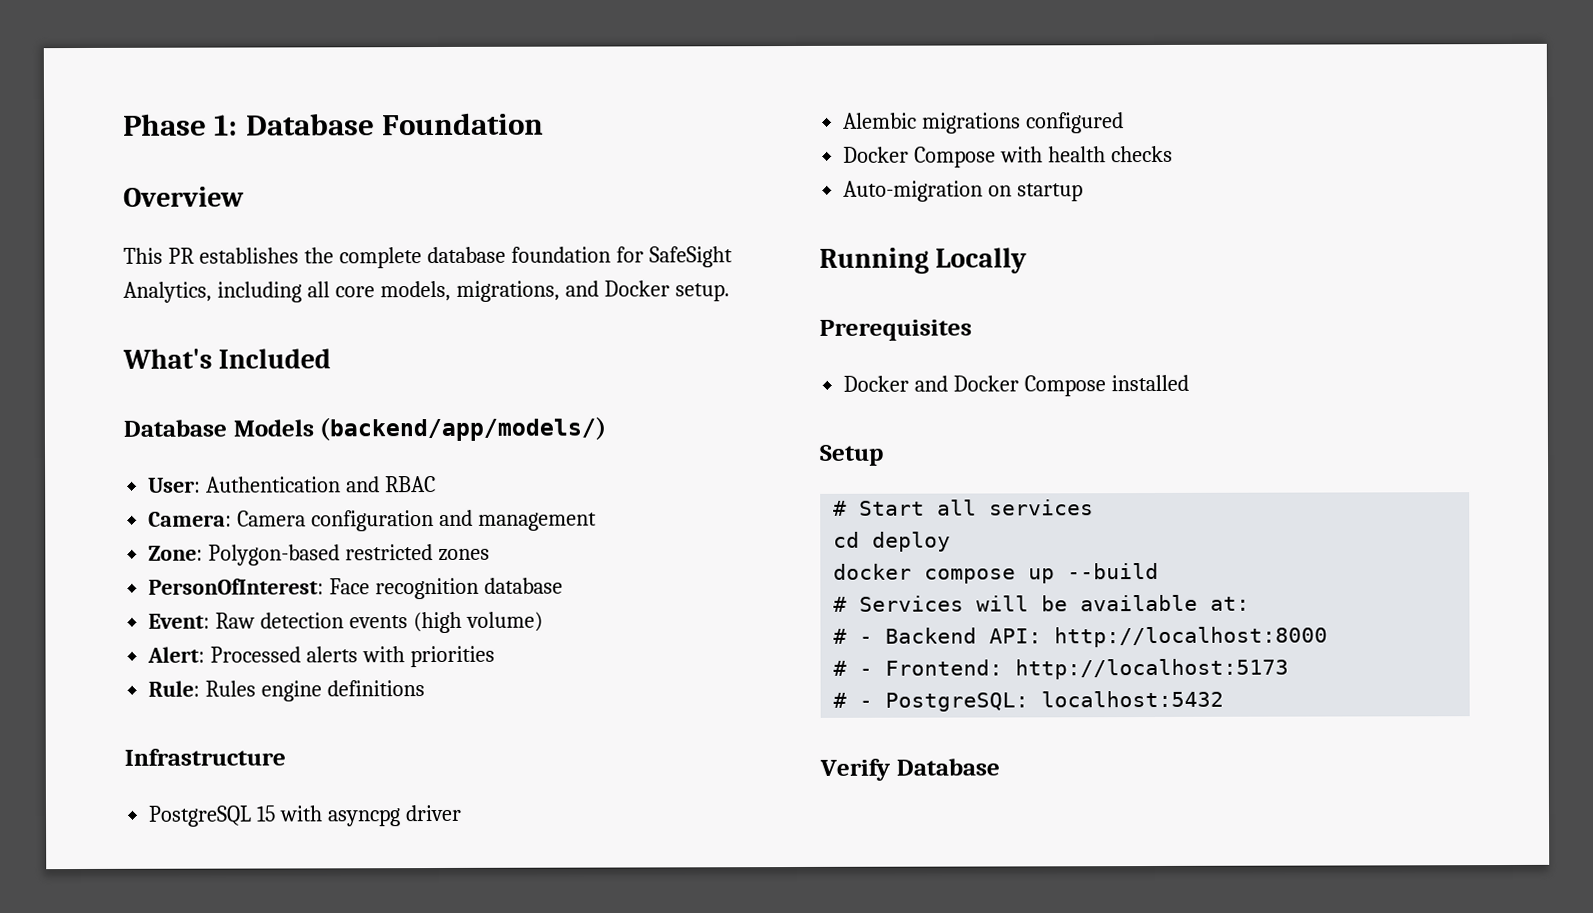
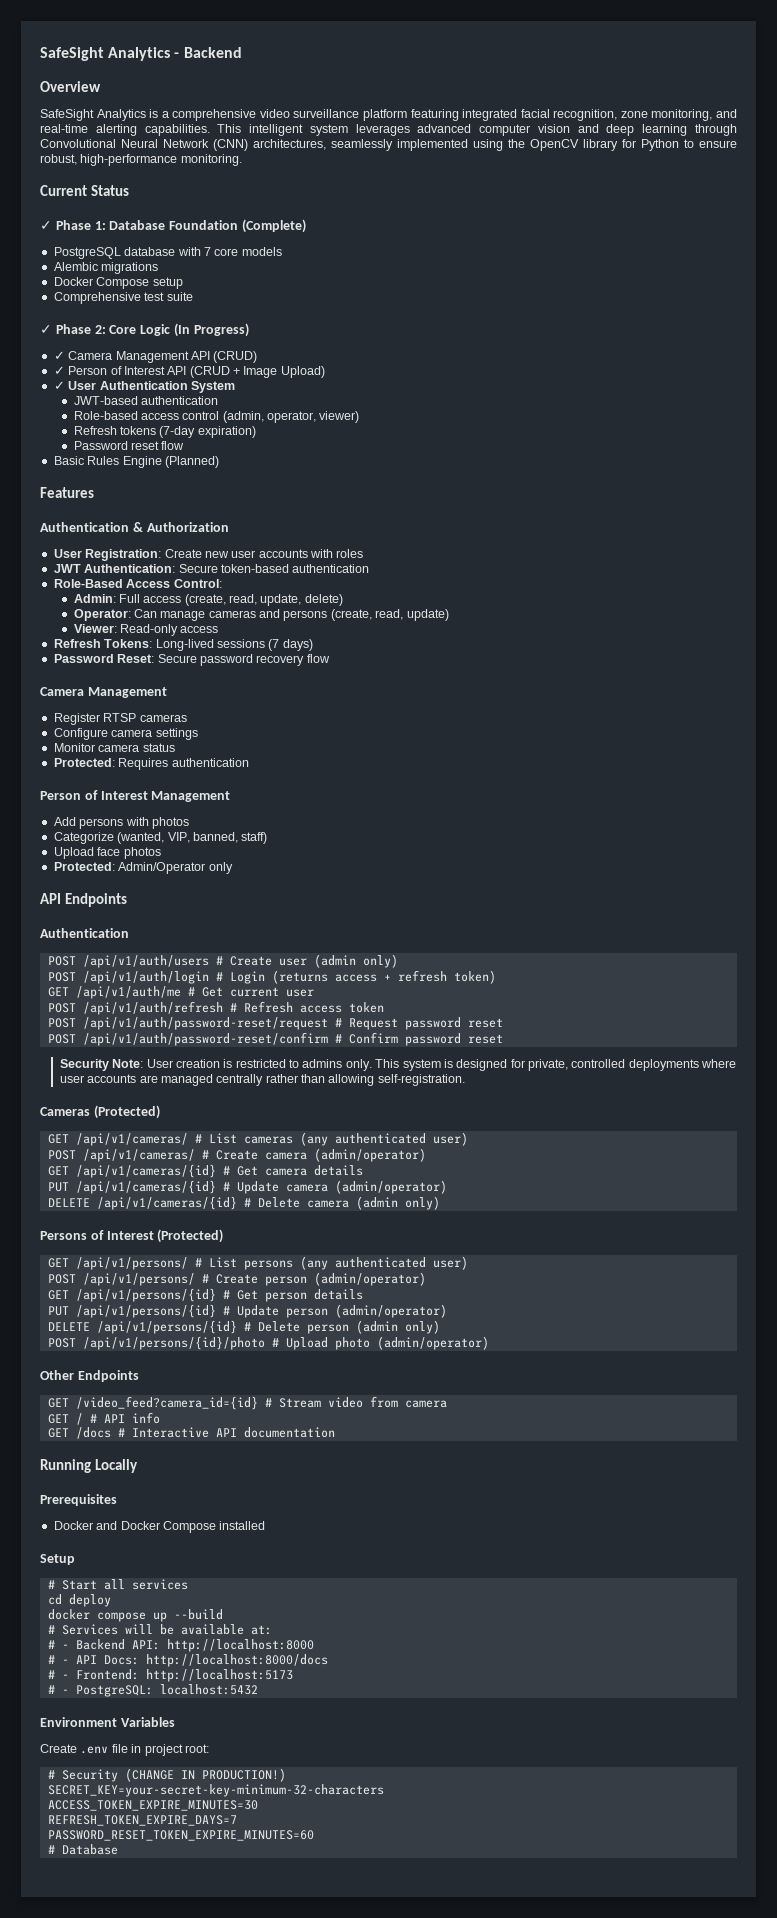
[123,112,545,136] [123,186,244,207] [123,246,733,269] [123,280,730,303] [122,348,332,369] [123,416,607,442] [148,476,437,493] [148,509,597,532] [148,544,491,566] [148,577,564,600] [148,611,543,634] [147,645,495,668] [148,680,426,702] [124,748,286,766] [148,804,462,827] Phase 1: Database Foundation // Overview // This PR establishes the complete database foundation for SafeSight Analytics, including all core models, migrations, and Docker setup. // What's Included // Database Models (backend/app/models/) // User: Authentication and RBAC // Camera: Camera configuration and management // Zone: Polygon-based restricted zones // PersonOfInterest: Face recognition database // Event: Raw detection events (high volume) // Alert: Processed alerts with priorities // Rule: Rules engine definitions // Infrastructure // PostgreSQL 15 with asyncpg driver -> [40,47,242,61] [40,81,101,92] [40,109,737,121] [40,124,737,136] [40,139,737,151] [40,154,242,166] [40,185,129,196] [40,219,306,233] [53,247,282,259] SafeSight Analytics - Backend // Overview // SafeSight Analytics is a comprehensive video surveillance platform featuring integrated facial recognition, zone monitoring, and real-time alerting capabilities. This intelligent system leverages advanced computer vision and deep learning through Convolutional Neural Network (CNN) architectures, seamlessly implemented using the OpenCV library for Python to ensure robust, high-performance monitoring. // Current Status // ✓ Phase 1: Database Foundation (Complete) // PostgreSQL database with 7 core models
[1026,112,1125,134] [843,145,1173,168] [843,180,1084,202] configured // Docker Compose with health checks // Auto-migration on startup -> [53,277,183,289] [53,292,193,304] [40,323,249,337] [53,351,258,363] [53,366,325,378] [53,381,235,393] [73,396,218,405] [73,411,360,423] [73,426,256,438] [73,441,185,450] [53,456,219,468] [40,487,94,498] [40,522,229,532] [53,549,364,561] [53,564,370,573] [53,579,222,588] [73,594,343,606] [73,609,449,621] [73,624,219,636] [53,639,313,651] [53,654,330,666] [40,687,167,698] [53,713,187,725] [53,728,198,740] [53,743,175,752] [53,758,249,770] [40,790,231,802] [53,817,189,829] [53,832,268,844] [53,847,161,859] [53,862,233,874] [40,893,127,907] [40,928,129,938] [47,954,398,968] [47,970,496,984] [47,986,314,999] [47,1001,384,1015] [47,1017,503,1030] [47,1032,503,1046] [59,1059,737,1071] [59,1074,465,1086] [40,1105,160,1119] [47,1132,468,1146] [47,1148,426,1162] [47,1164,363,1178] [47,1180,447,1194] [47,1196,440,1210] [40,1229,224,1243] [47,1256,468,1270] [47,1272,426,1286] [47,1288,363,1302] [47,1304,447,1318] [47,1320,440,1334] [47,1336,489,1350] [40,1370,139,1382] [47,1396,447,1410] [47,1412,160,1425] [47,1427,335,1439] // Docker Compose setup // Comprehensive test suite // ✓ Phase 2: Core Logic (In Progress) // ✓ Camera Management API (CRUD) // ✓ Person of Interest API (CRUD + Image Upload) // ✓ User Authentication System // JWT-based authentication // Role-based access control (admin, operator, viewer) // Refresh tokens (7-day expiration) // Password reset flow // Basic Rules Engine (Planned) // Features // Authentication & Authorization // User Registration: Create new user accounts with roles // JWT Authentication: Secure token-based authentication // Role-Based Access Control: // Admin: Full access (create, read, update, delete) // Operator: Can manage cameras and persons (create, read, update) // Viewer: Read-only access // Refresh Tokens: Long-lived sessions (7 days) // Password Reset: Secure password recovery flow // Camera Management // Register RTSP cameras // Configure camera settings // Monitor camera status // Protected: Requires authentication // Person of Interest Management // Add persons with photos // Categorize (wanted, VIP, banned, staff) // Upload face photos // Protected: Admin/Operator only // API Endpoints // Authentication // POST /api/v1/auth/users # Create user (admin only) // POST /api/v1/auth/login # Login (returns access + refresh token) // GET /api/v1/auth/me # Get current user // POST /api/v1/auth/refresh # Refresh access token // POST /api/v1/auth/password-reset/request # Request password reset // POST /api/v1/auth/password-reset/confirm # Confirm password reset // Security Note: User creation is restricted to admins only. This system is designed for private, controlled deployments where user accounts are managed centrally rather than allowing self-registration. // Cameras (Protected) // GET /api/v1/cameras/ # List cameras (any authenticated user) // POST /api/v1/cameras/ # Create camera (admin/operator) // GET /api/v1/cameras/{id} # Get camera details // PUT /api/v1/cameras/{id} # Update camera (admin/operator) // DELETE /api/v1/cameras/{id} # Delete camera (admin only) // Persons of Interest (Protected) // GET /api/v1/persons/ # List persons (any authenticated user) // POST /api/v1/persons/ # Create person (admin/operator) // GET /api/v1/persons/{id} # Get person details // PUT /api/v1/persons/{id} # Update person (admin/operator) // DELETE /api/v1/persons/{id} # Delete person (admin only) // POST /api/v1/persons/{id}/photo # Upload photo (admin/operator) // Other Endpoints // GET /video_feed?camera_id={id} # Stream video from camera // GET / # API info // GET /docs # Interactive API documentation
(1329, 637) none -> [47,1654,328,1667] // # - API Docs: http://localhost:8000/docs
[819,758,891,781] Verify -> [40,1717,175,1727] [40,1744,209,1756] [47,1768,286,1782] [47,1784,384,1797] [47,1800,258,1811] [47,1815,237,1826] [47,1830,314,1841] [47,1845,55,1854] Environment Variables // Create .env file in project root: // # Security (CHANGE IN PRODUCTION!) // SECRET_KEY=your-secret-key-minimum-32-characters // ACCESS_TOKEN_EXPIRE_MINUTES=30 // REFRESH_TOKEN_EXPIRE_DAYS=7 // PASSWORD_RESET_TOKEN_EXPIRE_MINUTES=60 // #

